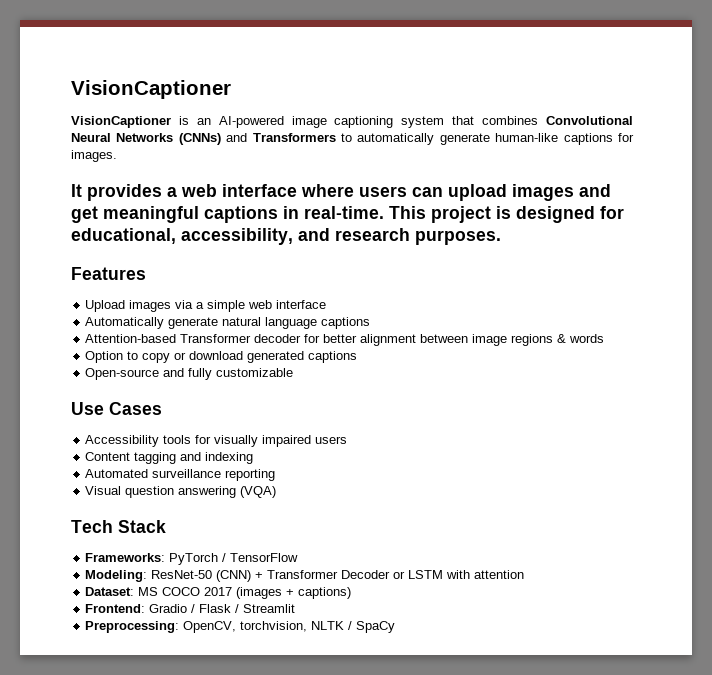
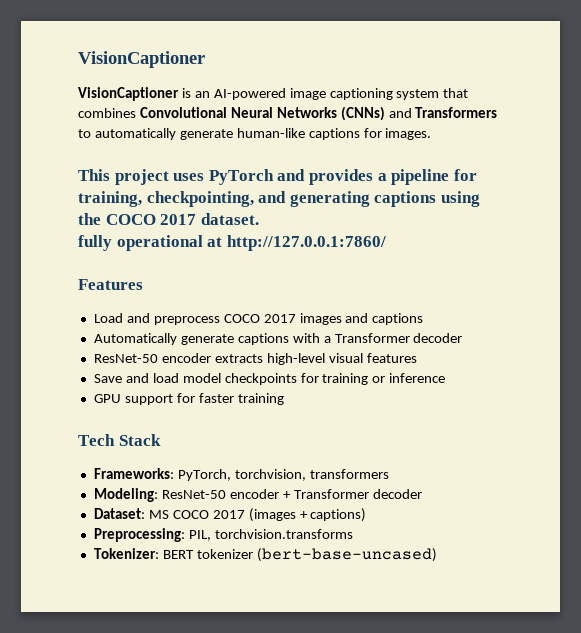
[71,184,611,201] [71,206,624,223] [71,228,501,245] [71,267,146,280] [85,300,327,312] It provides a web interface where users can upload images and get meaningful captions in real-time. This project is designed for educational, accessibility, and research purposes. // Features // Upload images via a simple web interface -> [78,169,477,185] [78,191,480,207] [78,213,259,225] [78,235,386,251] [78,279,143,290] [93,313,424,325] This project uses PyTorch and provides a pipeline for training, checkpointing, and generating captions using the COCO 2017 dataset. // fully operational at http://127.0.0.1:7860/ // Features // Load and preprocess COCO 2017 images and captions
[222,317,371,329] [85,334,605,346] [85,351,358,363] [85,368,294,380] [71,402,162,415] [85,435,348,447] [85,452,254,464] [85,469,276,481] [85,486,277,498] natural language captions // Attention-based Transformer decoder for better alignment between image regions & words // Option to copy or download generated captions // Open-source and fully customizable // Use Cases // Accessibility tools for visually impaired users // Content tagging and indexing // Automated surveillance reporting // Visual question answering (VQA) -> [237,333,463,345] [93,353,417,365] [93,373,446,385] [93,393,284,405] captions with a Transformer decoder // ResNet-50 encoder extracts high-level visual features // Save and load model checkpoints for training or inference // GPU support for faster training
[169,553,299,565] PyTorch / TensorFlow -> [177,469,389,481] PyTorch, torchvision, transformers
[216,570,252,582] (CNN) -> [229,489,279,499] encoder
[341,570,525,579] Decoder or LSTM with attention -> [372,489,422,499] decoder
[85,604,296,613] [85,621,396,633] Frontend: Gradio / Flask / Streamlit // Preprocessing: OpenCV, torchvision, NLTK / SpaCy -> [93,528,353,542] [93,548,437,562] Preprocessing: PIL, torchvision.transforms // Tokenizer: BERT tokenizer (bert-base-uncased)

